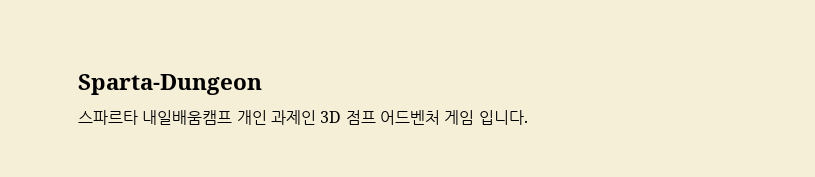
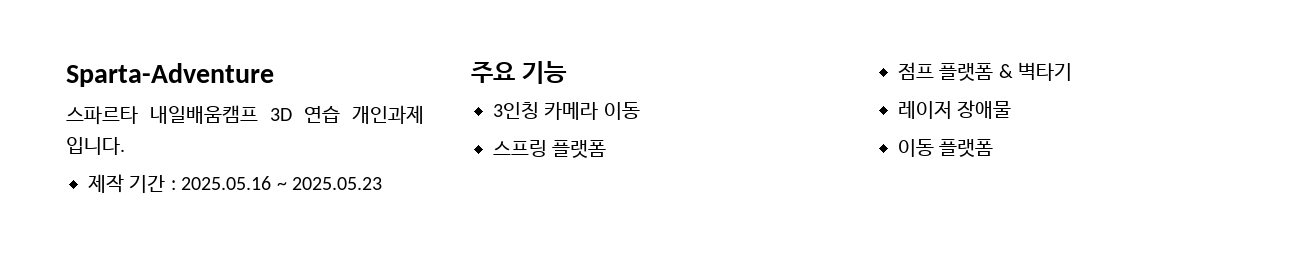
[78,74,262,95] Sparta-Dungeon -> [66,63,274,87] Sparta-Adventure
[236,110,528,125] 개인 과제인 3D 점프 어드벤처 게임 입니다. -> [270,105,424,124] [66,137,125,155] [88,174,382,193] [471,61,567,84] [493,102,640,120] [493,140,607,158] [898,62,1073,81] [898,100,1012,119] [898,139,994,157] 3D 연습 개인과제 입니다. // 제작 기간 : 2025.05.16 ~ 2025.05.23 // 주요 기능 // 3인칭 카메라 이동 // 스프링 플랫폼 // 점프 플랫폼 & 벽타기 // 레이저 장애물 // 이동 플랫폼

